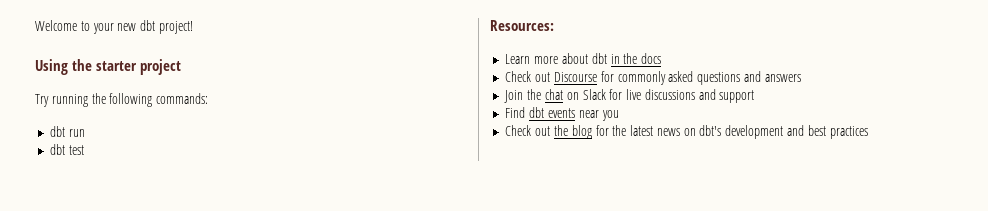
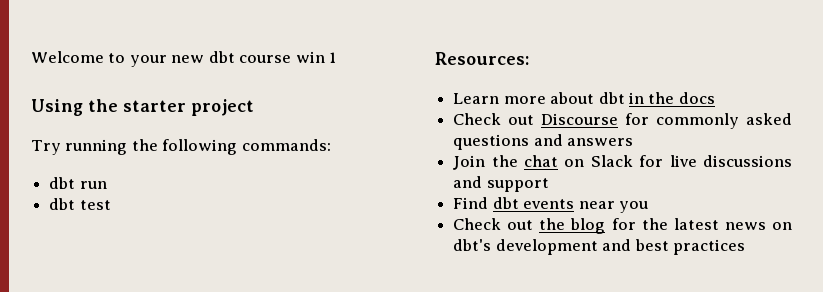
[158,21,193,34] project! -> [239,51,337,63] course win 1

